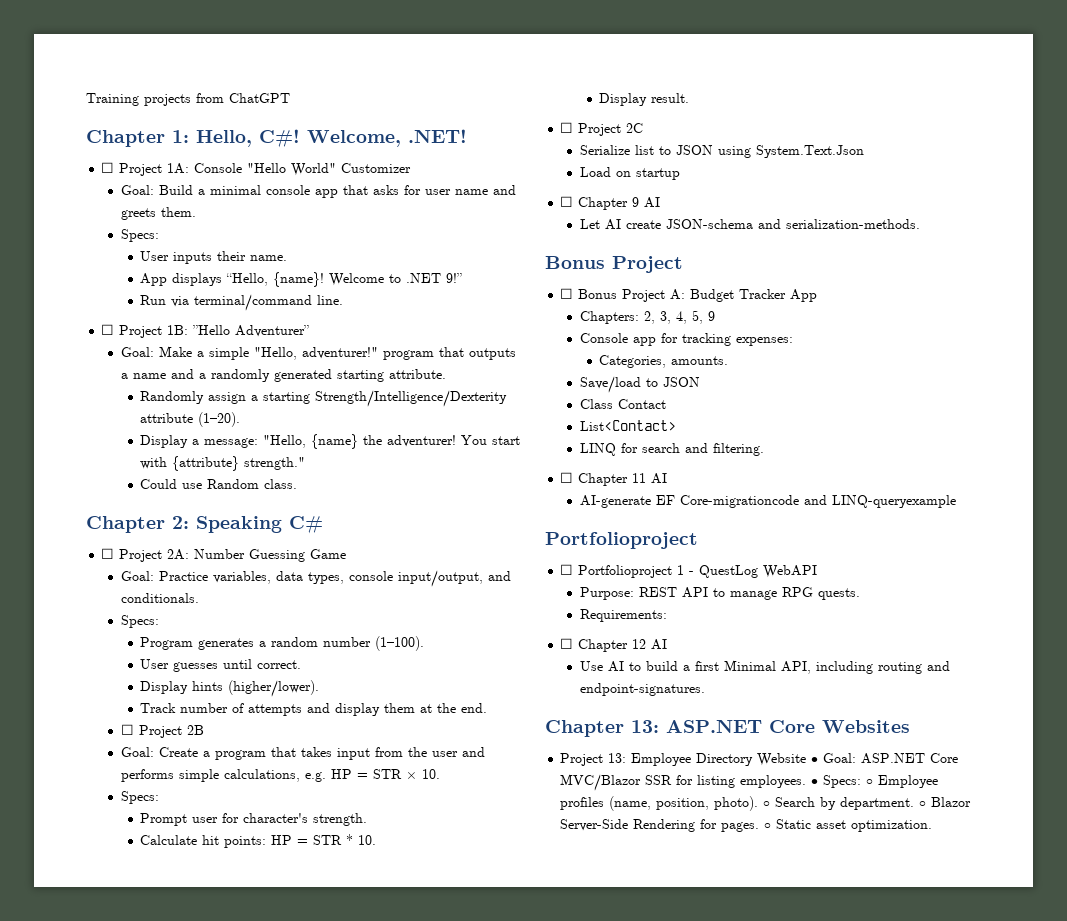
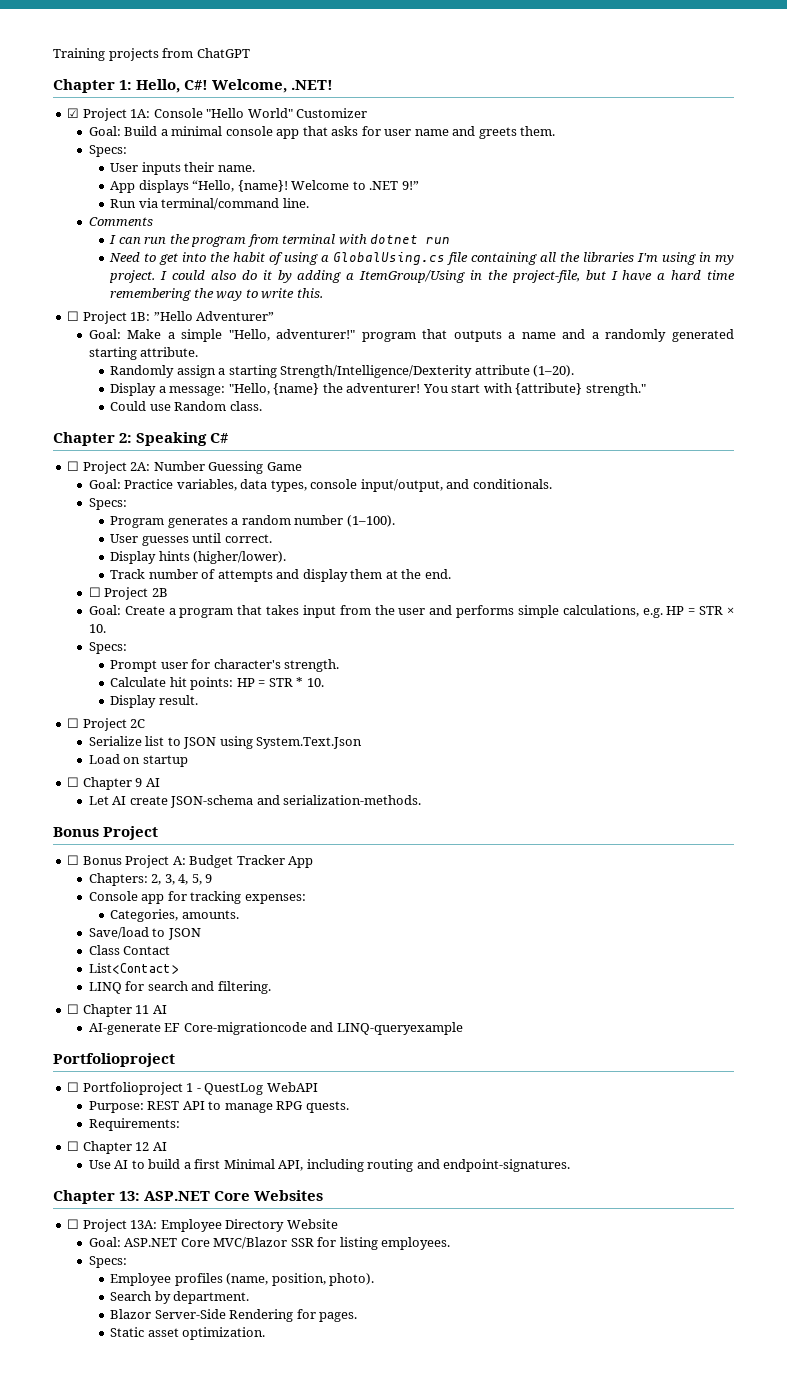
[101,162,115,173] ☐ -> [67,108,80,118] ☑
(344, 300) none -> [88,217,153,226] [109,234,451,247] [109,252,735,265] [109,270,736,283] [110,288,323,301] // Comments // I can run the program from terminal with dotnet run // Need to get into the habit of using a GlobalUsing.cs file containing all the libraries I'm using in my project. I could also do it by adding a ItemGroup/Using in the project-file, but I have a hard time remembering the way to write this.
[560,753,627,766] Project 13: -> [67,1219,158,1232] ☐ Project 13A:
[811,757,819,763] • -> (338, 1224) //
[811,775,874,788] • Specs: ◦ -> [88,1256,127,1268] // Specs: //
[763,801,771,807] ◦ -> (375, 1279) //
[919,801,927,807] ◦ -> (250, 1297) //
[764,823,772,829] ◦ -> (358, 1317) //

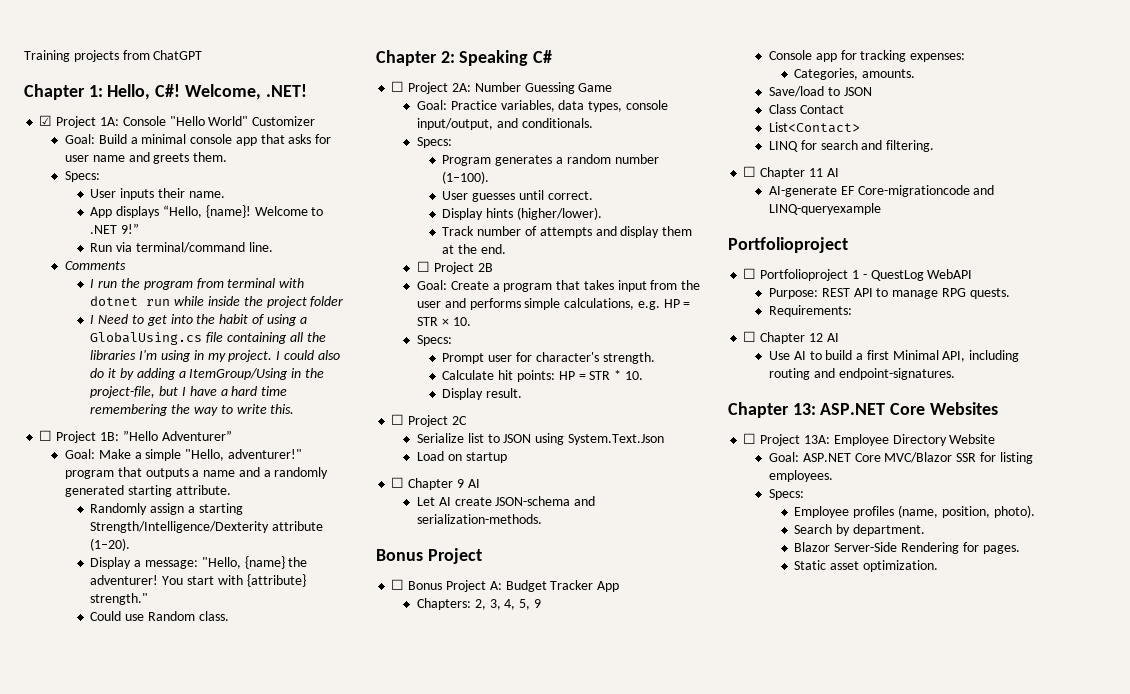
[118,237,141,244] can -> (95, 283) none
(451, 240) // -> [174,296,344,308] [90,315,95,324] while inside the project folder // I

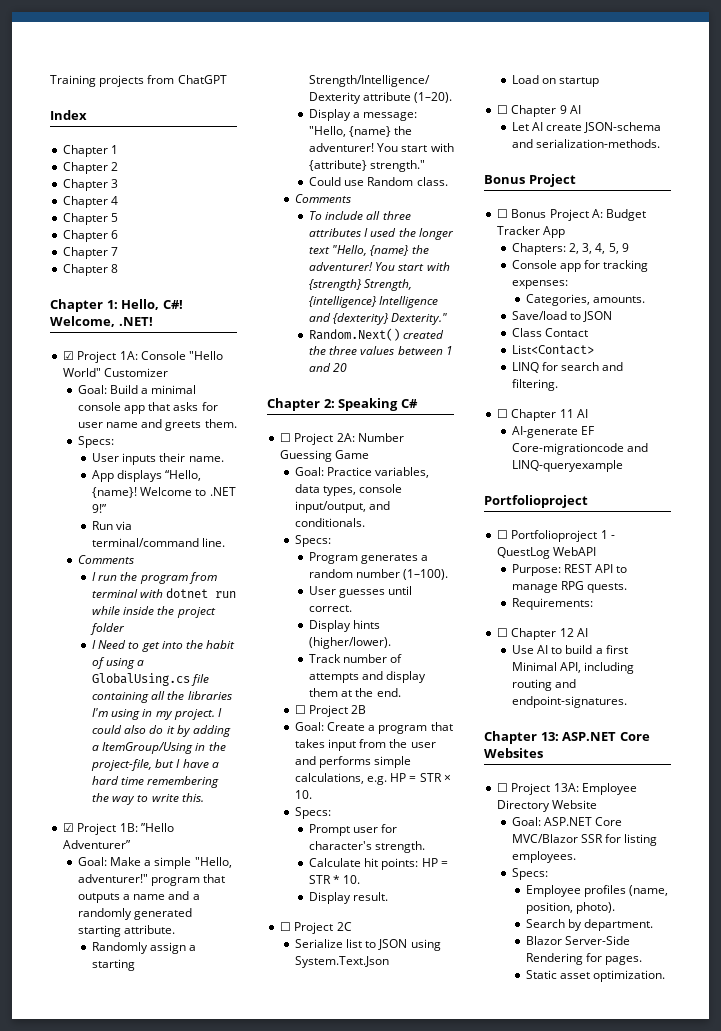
(203, 55) none -> [50,110,87,120] [63,145,119,157] [63,162,119,174] [63,179,119,191] [63,196,119,208] [63,213,119,225] [63,230,119,242] [63,247,119,259] [63,264,119,276] // Index // Chapter 1 // Chapter 2 // Chapter 3 // Chapter 4 // Chapter 5 // Chapter 6 // Chapter 7 // Chapter 8
[39,430,53,441] ☐ -> [63,823,75,832] ☑
(229, 616) none -> [294,194,351,203] [308,211,411,220] [308,228,454,240] [308,245,429,256] [308,262,450,271] [308,279,413,291] [308,296,439,308] [308,313,448,325] [308,328,445,341] [308,346,453,355] [308,363,348,372] // Comments // To include all three attributes I used the longer text "Hello, {name} the adventurer! You start with {strength} Strength, {intelligence} Intelligence and {dexterity} Dexterity." // Random.Next() created the three values between 1 and 20

